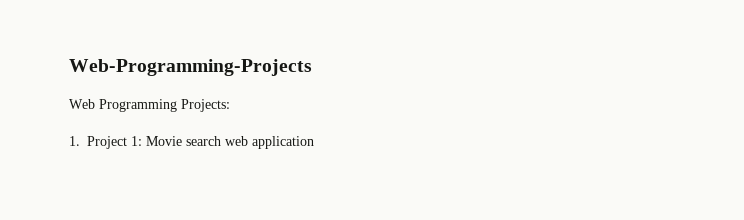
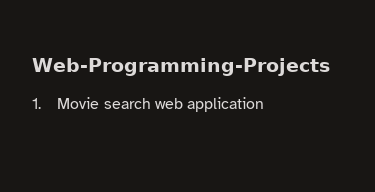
[69,99,230,112] // Web Programming Projects: -> (330, 67) none
[87,136,142,149] Project 1: -> (41, 103) none

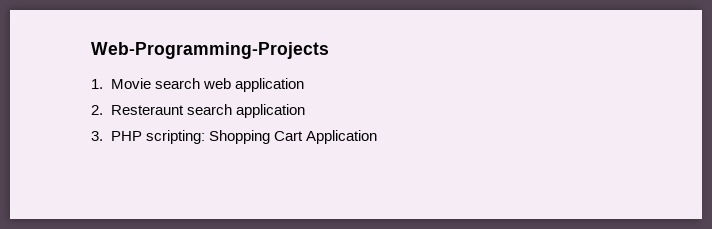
(265, 104) none -> [91,104,305,118] [91,130,377,144] // 2. Resteraunt search application // 3. PHP scripting: Shopping Cart Application

